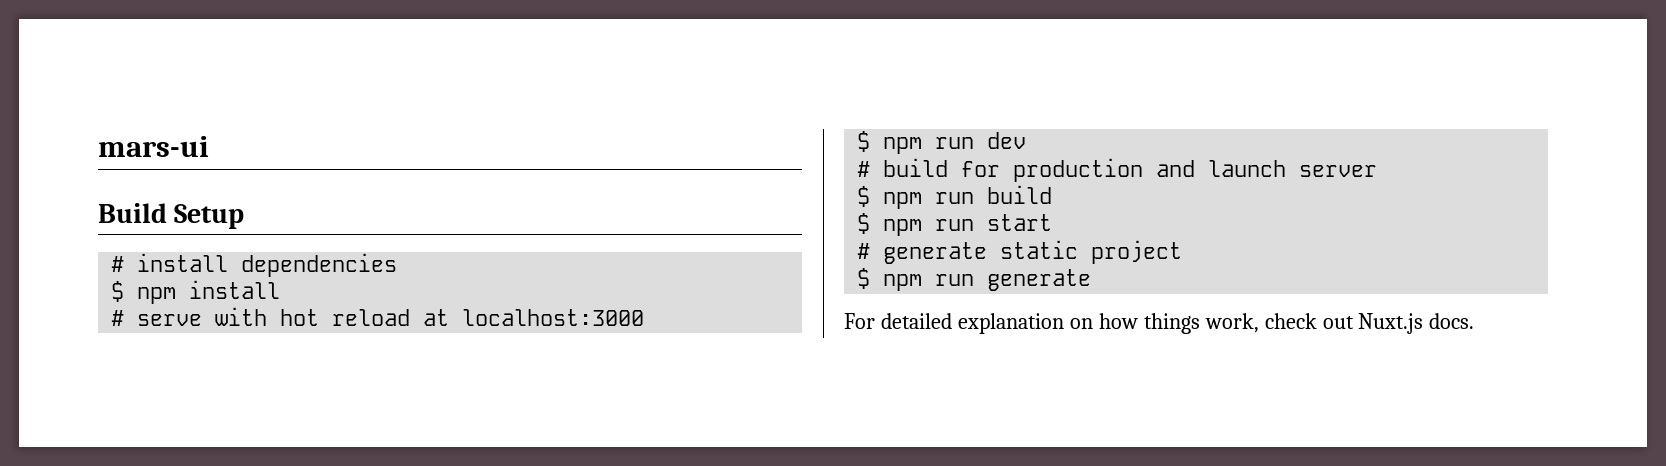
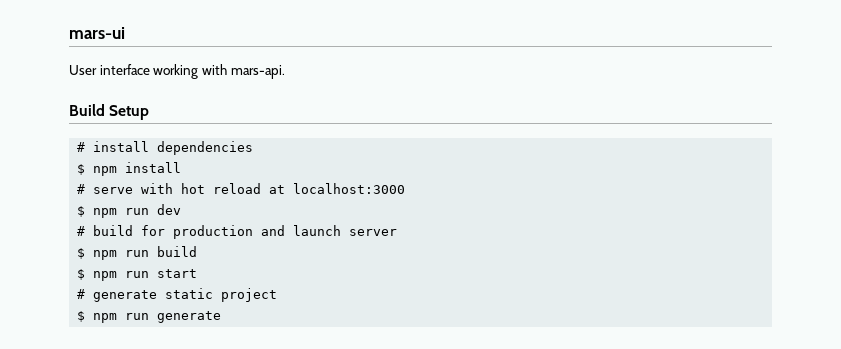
(209, 146) none -> [69,64,285,79] // User interface working with mars-api.
[844,313,1475,334] // For detailed explanation on how things work, check out Nuxt.js docs. -> (222, 317) none

